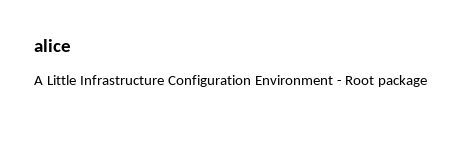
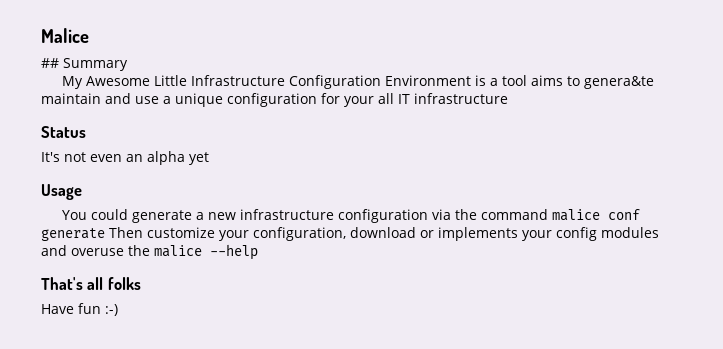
[34,39,71,52] [34,75,428,87] alice // A Little Infrastructure Configuration Environment - Root package -> [41,28,89,43] [41,58,128,71] [62,75,655,89] [41,93,508,107] [41,126,86,138] [41,151,209,165] [41,184,82,200] [62,209,641,223] [41,227,659,241] [41,244,258,260] [41,277,141,290] [41,303,118,316] Malice // ## Summary // My Awesome Little Infrastructure Configuration Environment is a tool aims to genera&te maintain and use a unique configuration for your all IT infrastructure // Status // It's not even an alpha yet // Usage // You could generate a new infrastructure configuration via the command malice conf generate Then customize your configuration, download or implements your config modules and overuse the malice --help // That's all folks // Have fun :-)

